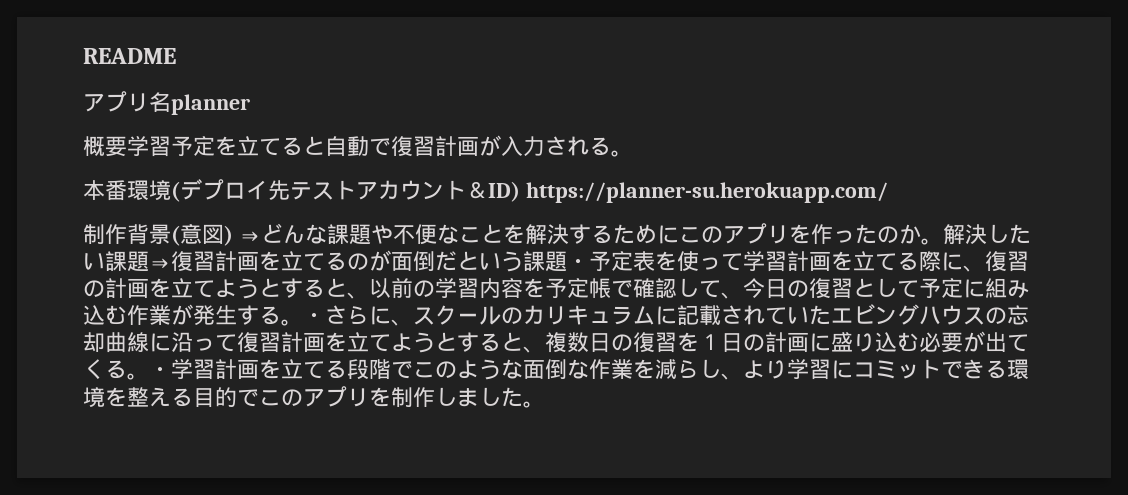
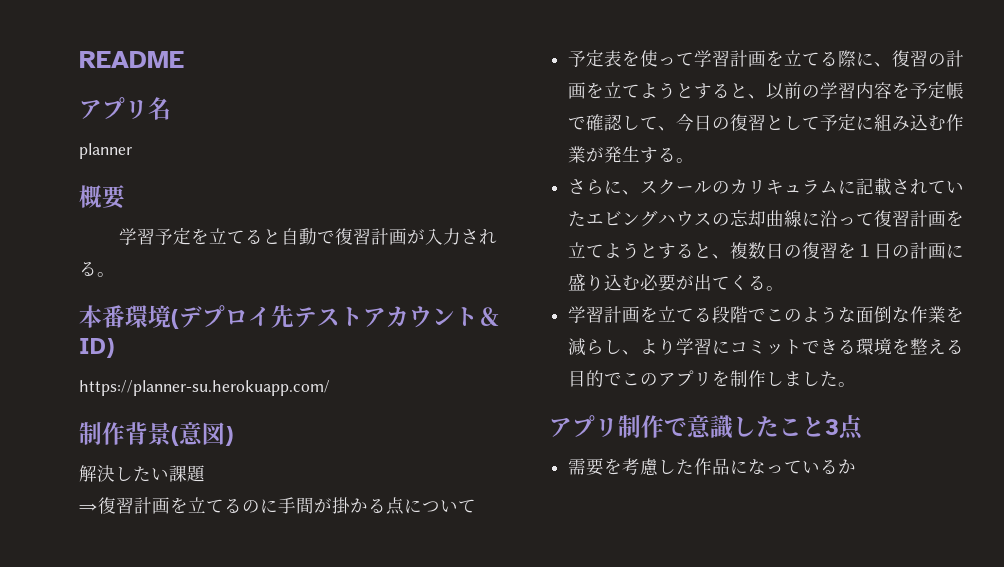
(171, 102) none -> (171, 108) //
(127, 146) none -> (126, 197) //
(520, 191) none -> (114, 348) //
[238,223,943,245] ⇒どんな課題や不便なことを解決するためにこのアプリを作ったのか。 -> (233, 436) //
(149, 261) none -> (205, 473) //
[369,250,589,272] が面倒だという課題・ -> [260,497,476,515] に手間が掛かる点について //
[303,313,325,323] ・ -> (695, 160) //
[149,367,171,377] ・ -> (785, 288) //
(545, 404) none -> [549,415,863,440] [568,458,857,476] // アプリ制作で意識したこと3点 // 需要を考慮した作品になっているか

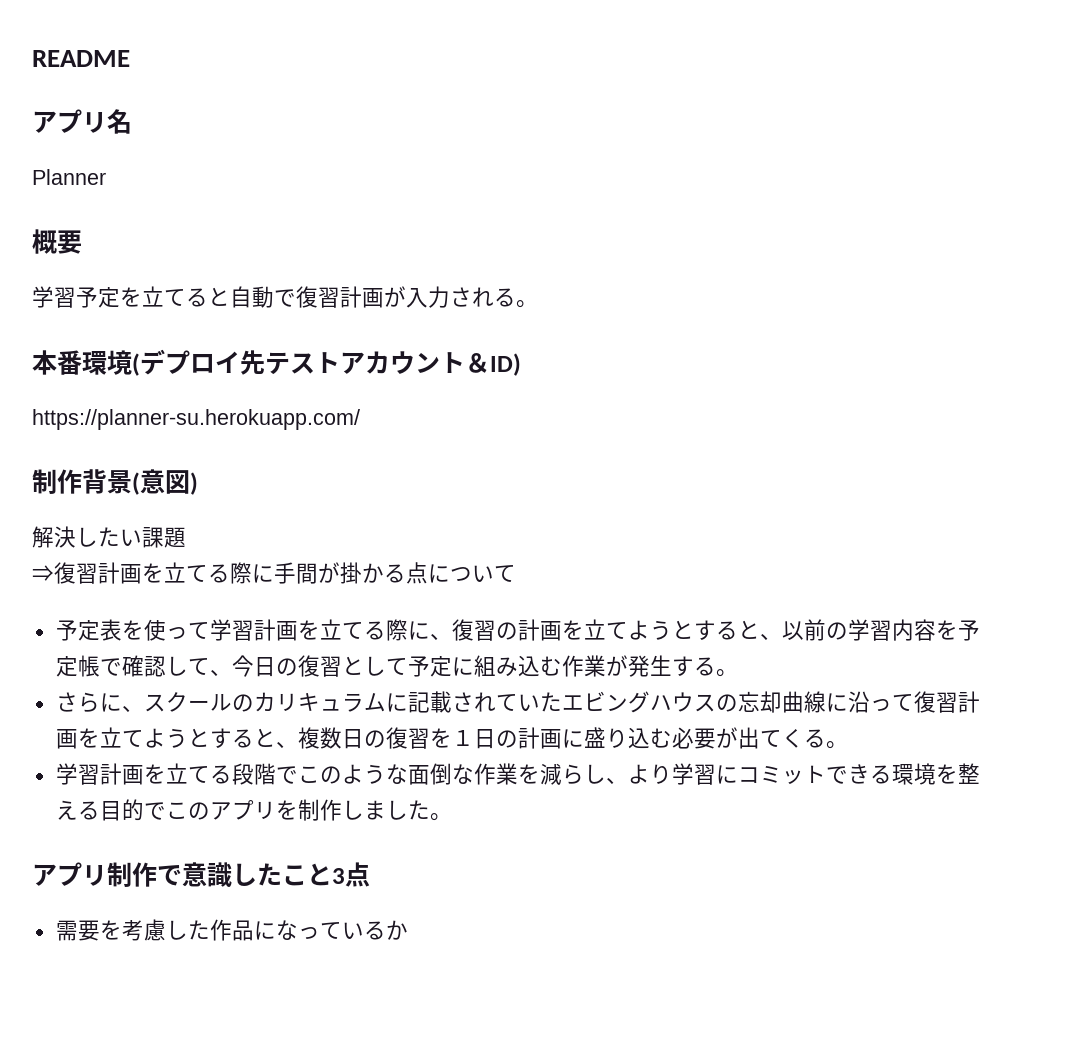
[79,143,132,159] planner -> [32,169,106,185] Planner
[242,500,260,513] の -> [230,562,252,584] 際

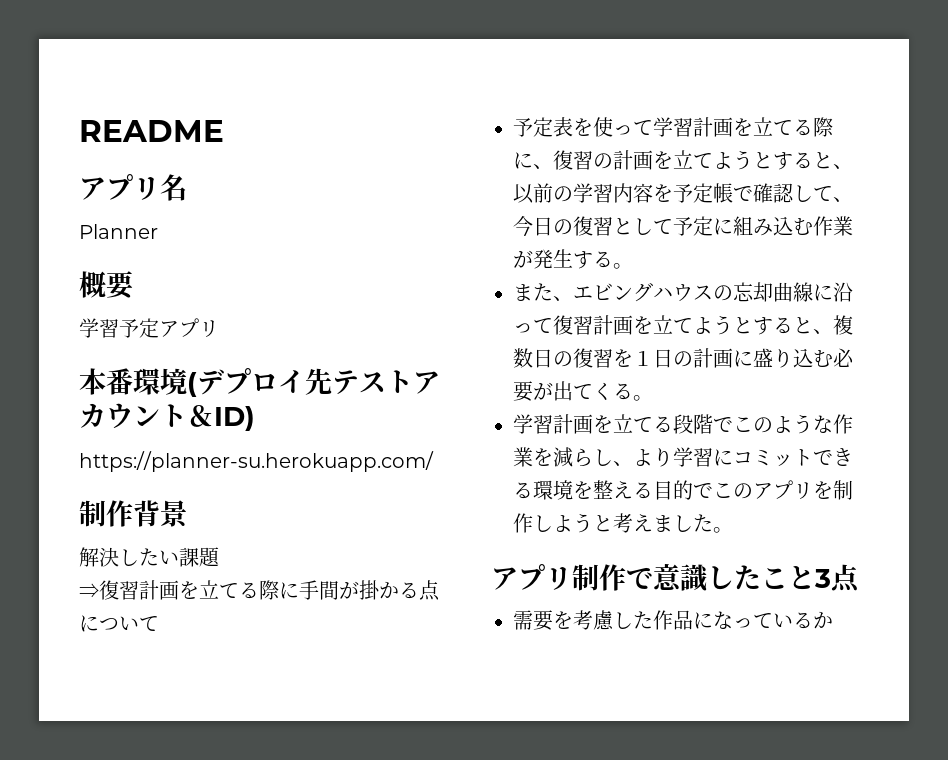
[120,286,538,308] を立てると自動で復習計画が入力される。 -> [159,318,219,337] アプリ
[132,469,198,495] (意図) -> (188, 514) none
[55,691,562,713] さらに、スクールのカリキュラムに記載されていた -> [513,283,573,301] また、
[407,763,474,785] 面倒な -> (833, 424) none
(364, 810) none -> [553,513,653,533] ようと考え

